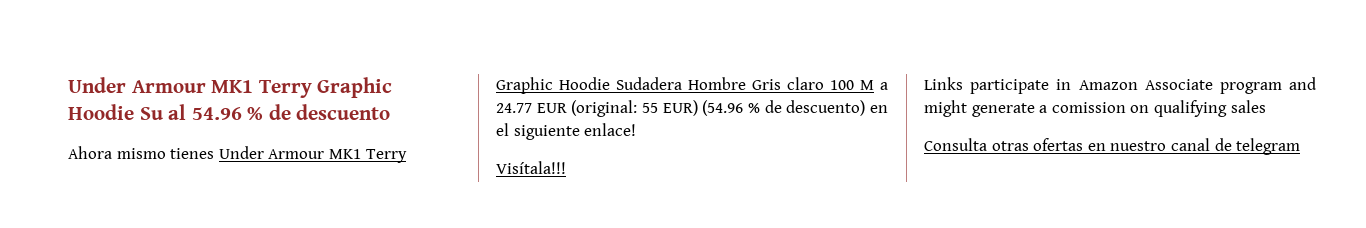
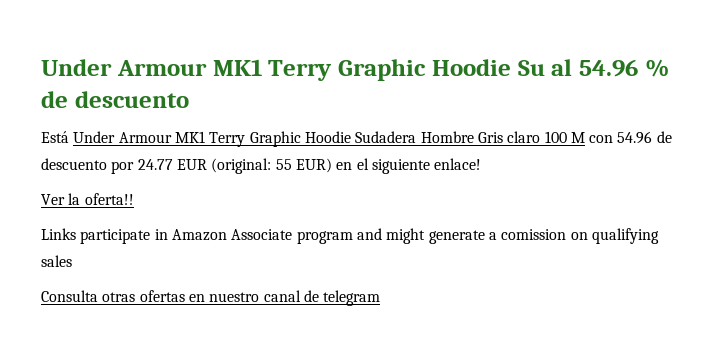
[68,146,215,159] Ahora mismo tienes -> [41,131,69,143] Está
[880,82,888,90] a -> [589,131,672,144] [41,158,135,174] con 54.96 de descuento por
[702,100,866,116] (54.96 % de descuento) -> (332, 165) none
[496,161,566,174] Visítala!!! -> [41,193,134,205] Ver la oferta!!

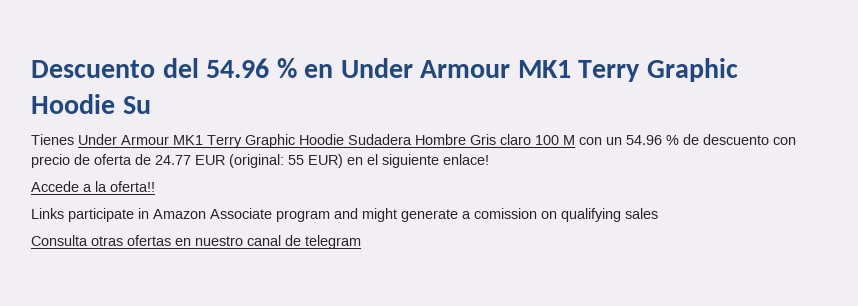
(41, 67) none -> [31,58,334,78] Descuento del 54.96 % en
[551,59,669,77] [41,91,189,108] [41,131,69,143] al 54.96 % de descuento // Está -> [31,134,74,145] // Tienes
[617,131,672,144] [41,158,135,174] 54.96 de descuento por -> [606,134,796,145] [31,154,151,168] un 54.96 % de descuento con precio de oferta de
[41,194,65,205] Ver -> [31,181,92,192] Accede a

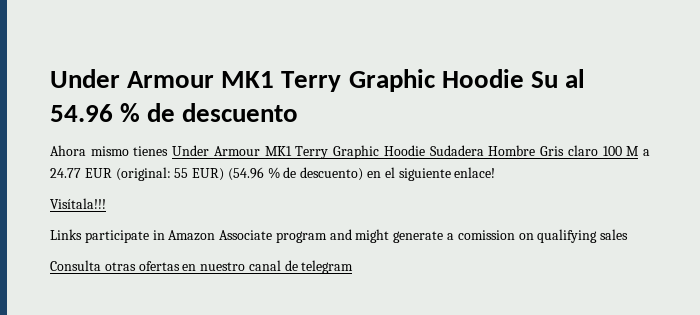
[31,58,334,78] Descuento del 54.96 % en -> (50, 78) none
[31,134,74,145] // Tienes -> [565,69,586,88] [50,103,299,122] [50,145,169,156] al 54.96 % de descuento // Ahora mismo tienes
[579,134,796,145] [31,154,151,168] con un 54.96 % de descuento con precio de oferta de -> [643,149,651,156] a
(343, 161) none -> [227,167,364,181] (54.96 % de descuento)
[31,181,155,192] Accede a la oferta!! -> [50,198,106,209] Visítala!!!

